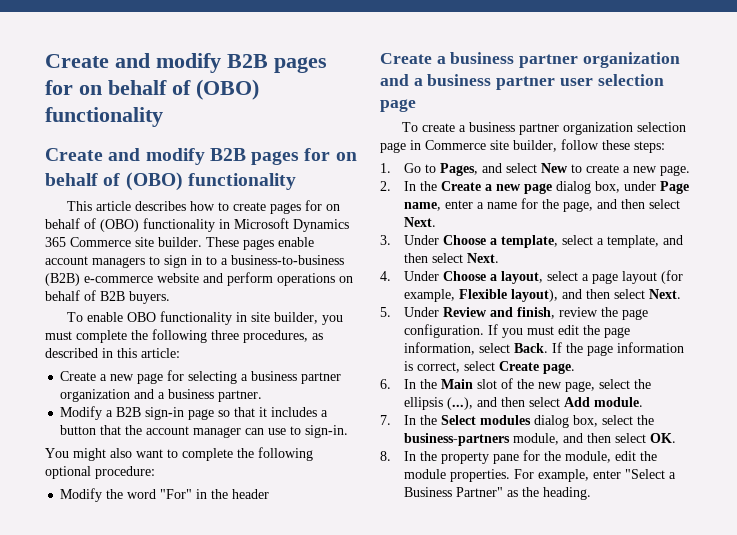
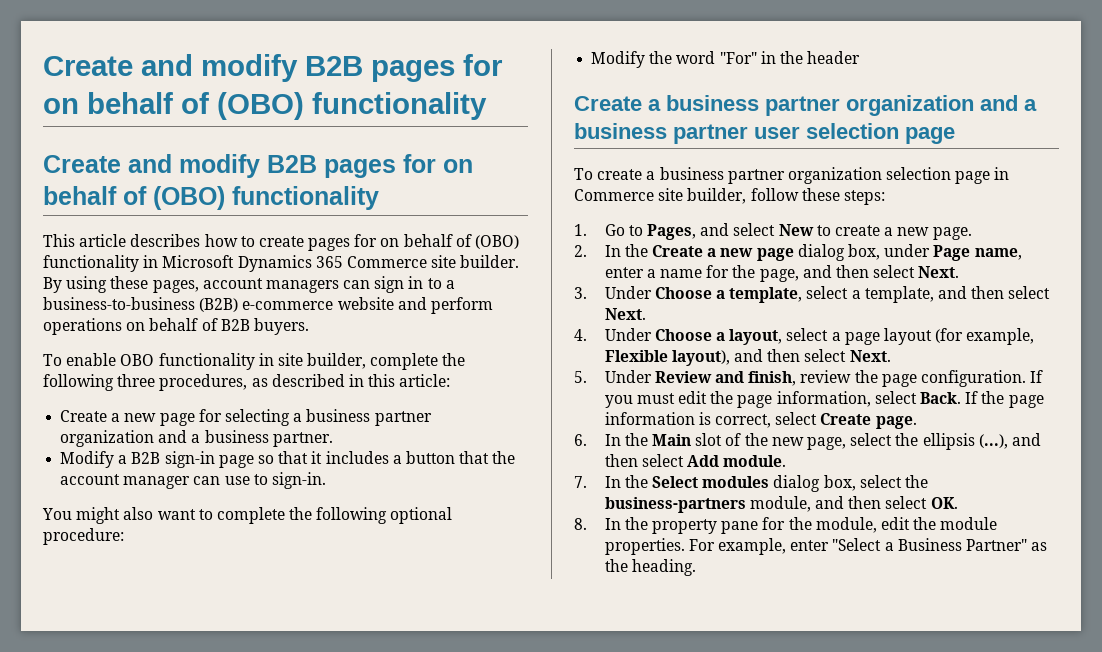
[206,237,314,250] These pages enable -> [43,276,199,293] By using these pages,
[149,256,160,265] to -> [343,280,371,289] can
[322,315,344,325] [45,331,72,340] you must -> (367, 361) none

